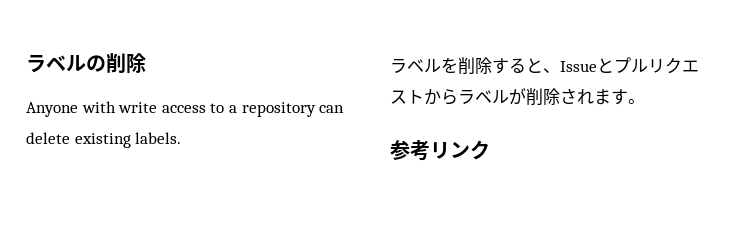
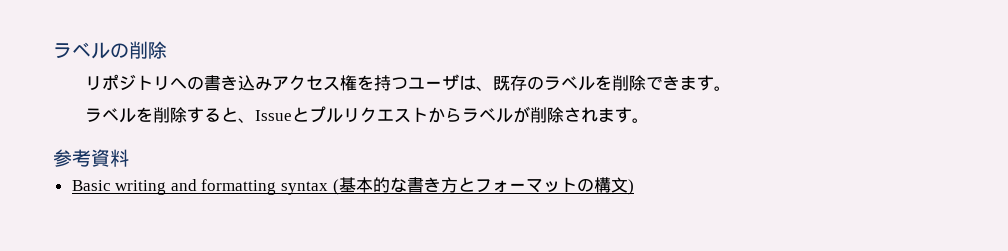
[26,101,345,117] [26,132,182,148] Anyone with write access to a repository can delete existing labels. -> [84,74,731,91] リポジトリへの書き込みアクセス権を持つユーザは、既存のラベルを削除できます。
[430,140,490,160] リンク -> [91,149,129,167] [71,177,634,195] 資料 // Basic writing and formatting syntax (基本的な書き方とフォーマットの構文)

